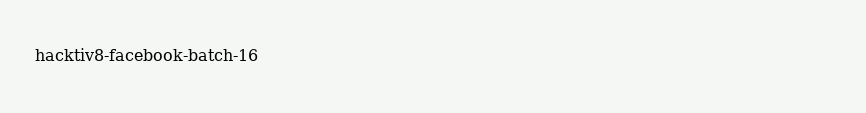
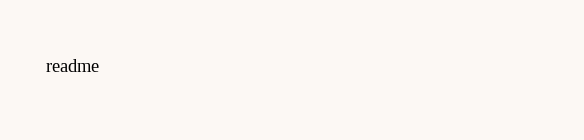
[35,48,258,61] hacktiv8-facebook-batch-16 -> [46,59,99,72] readme

